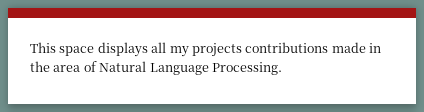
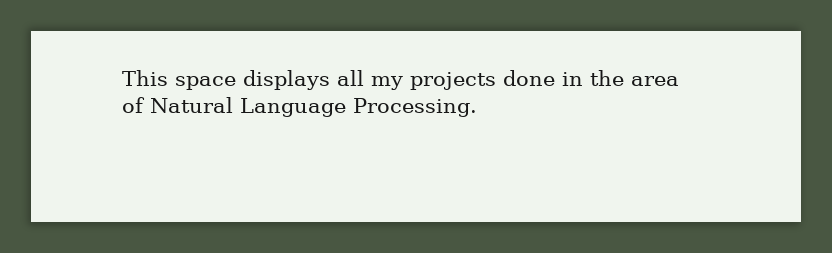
[245,42,366,53] contributions made -> [503,70,555,86] done

